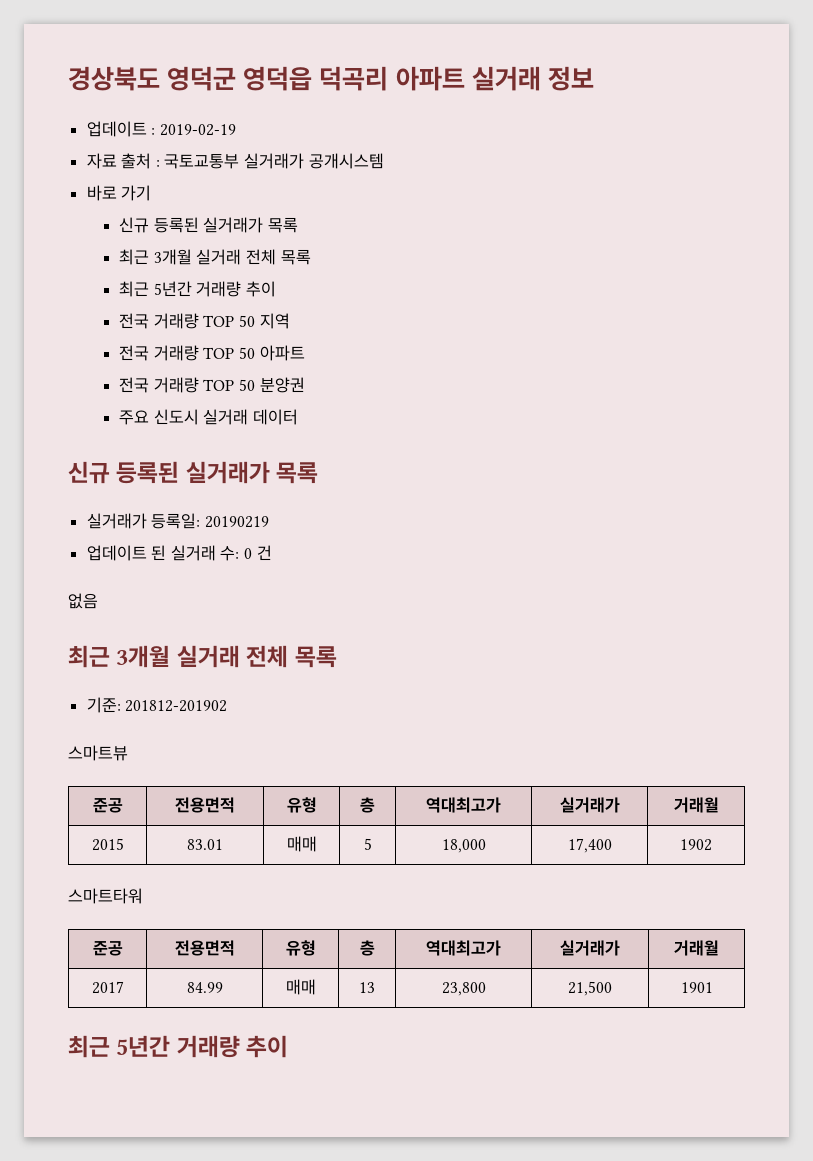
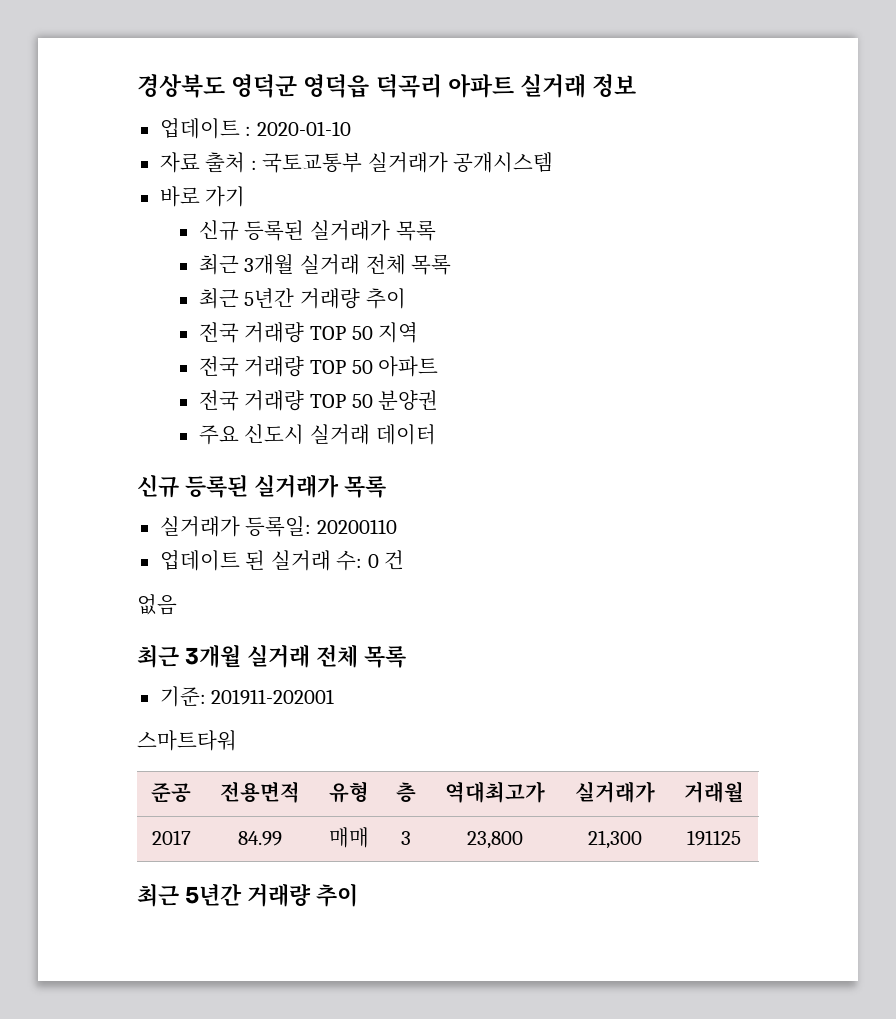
[159,124,236,136] 2019-02-19 -> [256,121,351,136] 2020-01-10
[204,516,269,528] 20190219 -> [316,519,397,534] 20200110
[125,700,228,712] [68,745,128,761] [92,798,123,813] [175,797,235,813] [286,797,317,813] [360,797,375,813] [426,797,501,813] [559,797,620,813] [673,797,719,813] [91,838,124,851] [187,839,223,850] [286,836,317,852] [363,838,372,850] [441,839,486,853] [567,838,612,853] [680,839,712,851] 201812-201902 // 스마트뷰 // 준공 | 전용면적 | 유형 | 층 | 역대최고가 | 실거래가 | 거래월 // 2015 | 83.01 | 매매 | 5 | 18,000 | 17,400 | 1902 -> [211,689,335,705] 201911-202001
[359,982,375,993] 13 -> [401,831,411,845] 3
[568,981,612,996] [680,982,713,993] 21,500 | 1901 -> [587,830,642,849] [687,830,741,846] 21,300 | 191125

